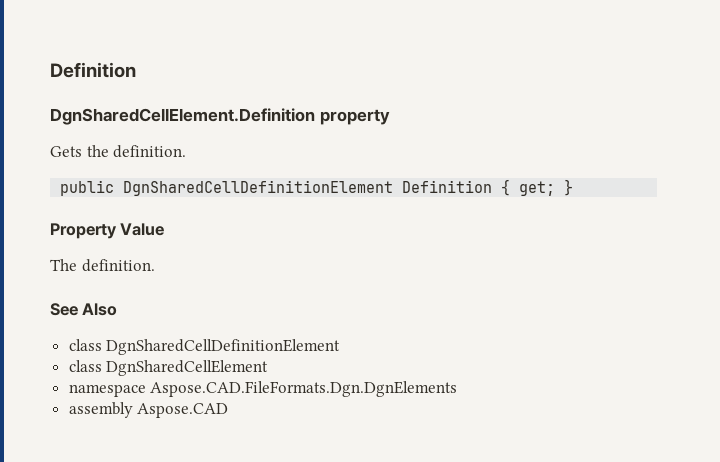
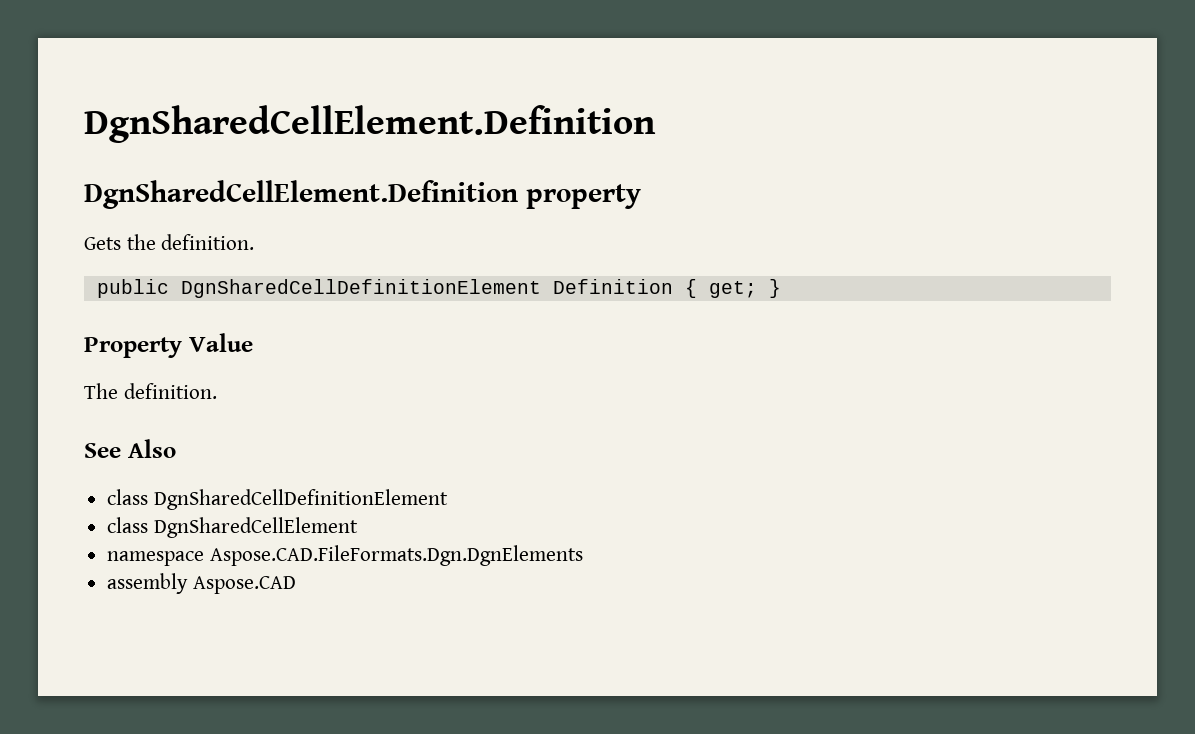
[50,62,136,78] Definition -> [84,105,656,143] DgnSharedCellElement.Definition

